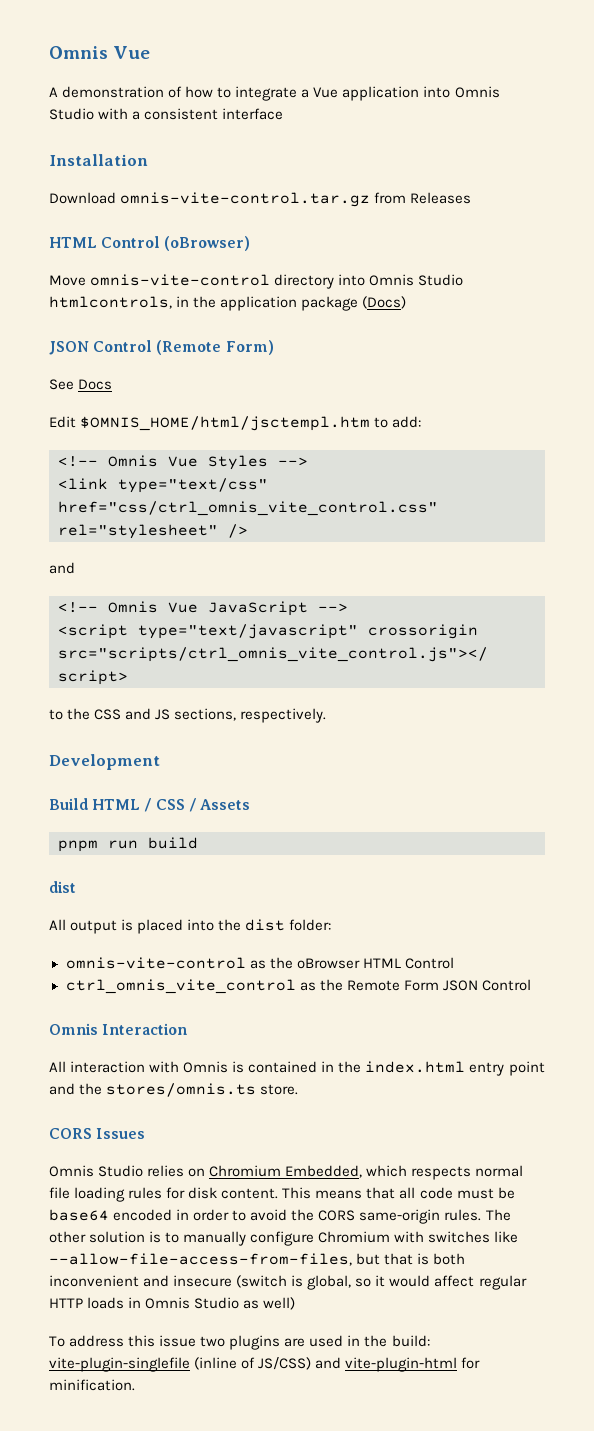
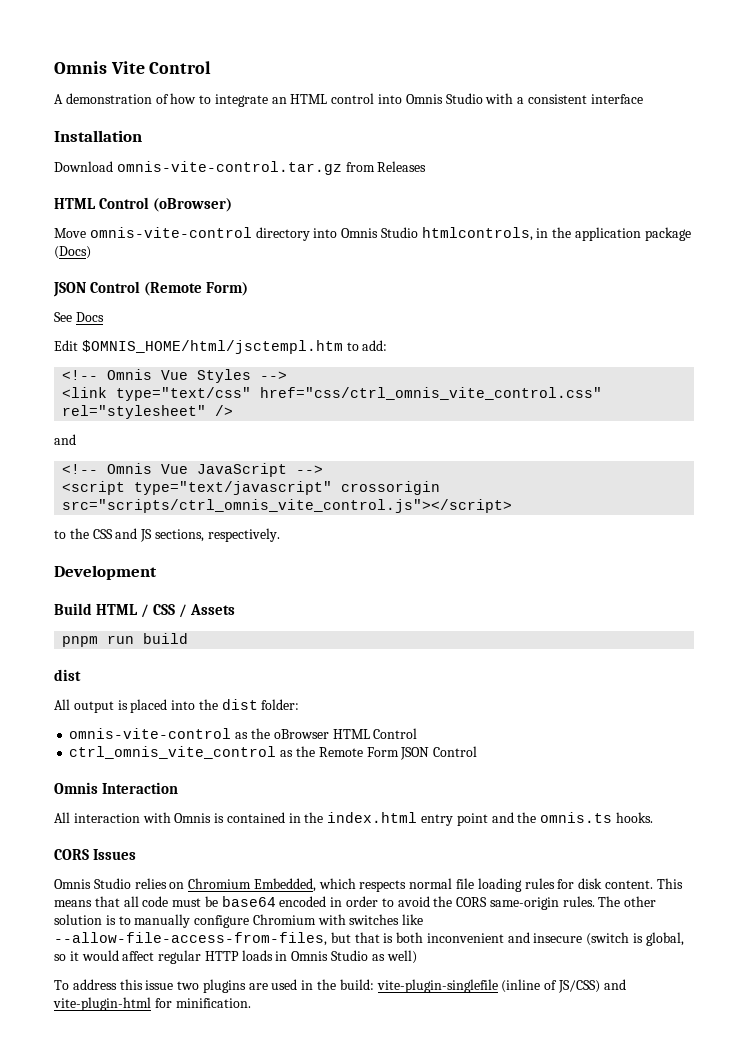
[49,46,151,59] Omnis Vue -> [54,61,212,74] Omnis Vite Control
[301,86,420,101] a Vue application -> [271,93,375,104] an HTML control
[106,1083,299,1097] stores/omnis.ts store. -> [540,812,653,823] omnis.ts hooks.

